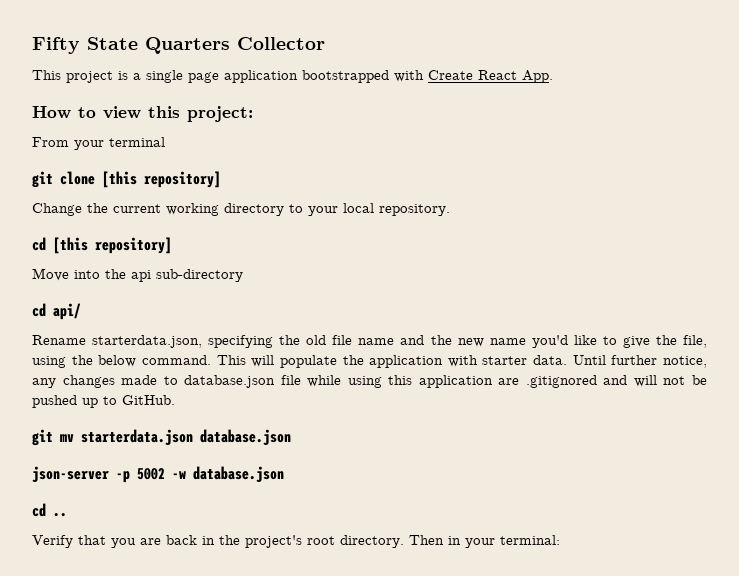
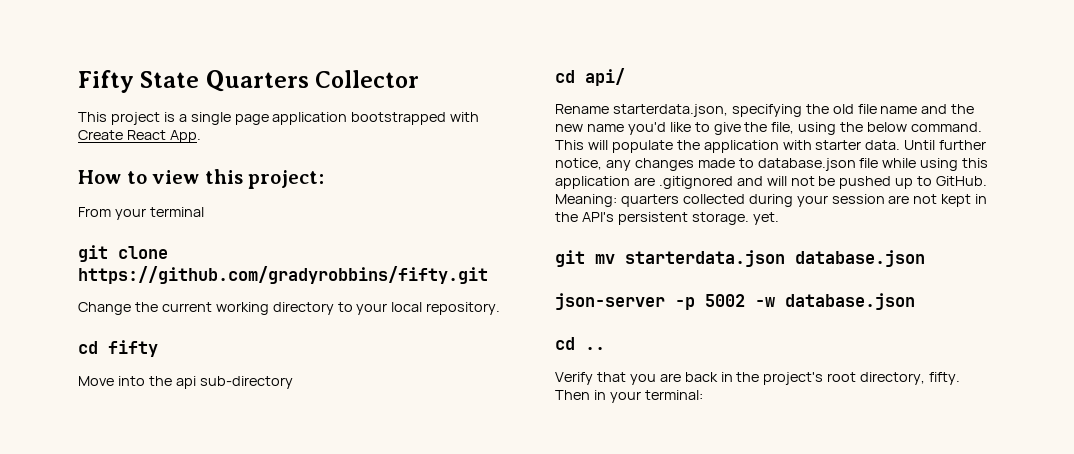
[102,171,221,188] [this repository] -> [78,266,488,284] https://github.com/gradyrobbins/fifty.git
[53,237,172,254] [this repository] -> [108,340,158,357] fifty
(175, 400) none -> [555,194,988,207] [555,212,779,225] Meaning: quarters collected during your session are not kept in the API's persistent storage. yet.
[340,535,404,548] directory. -> [860,372,961,385] directory, fifty.

